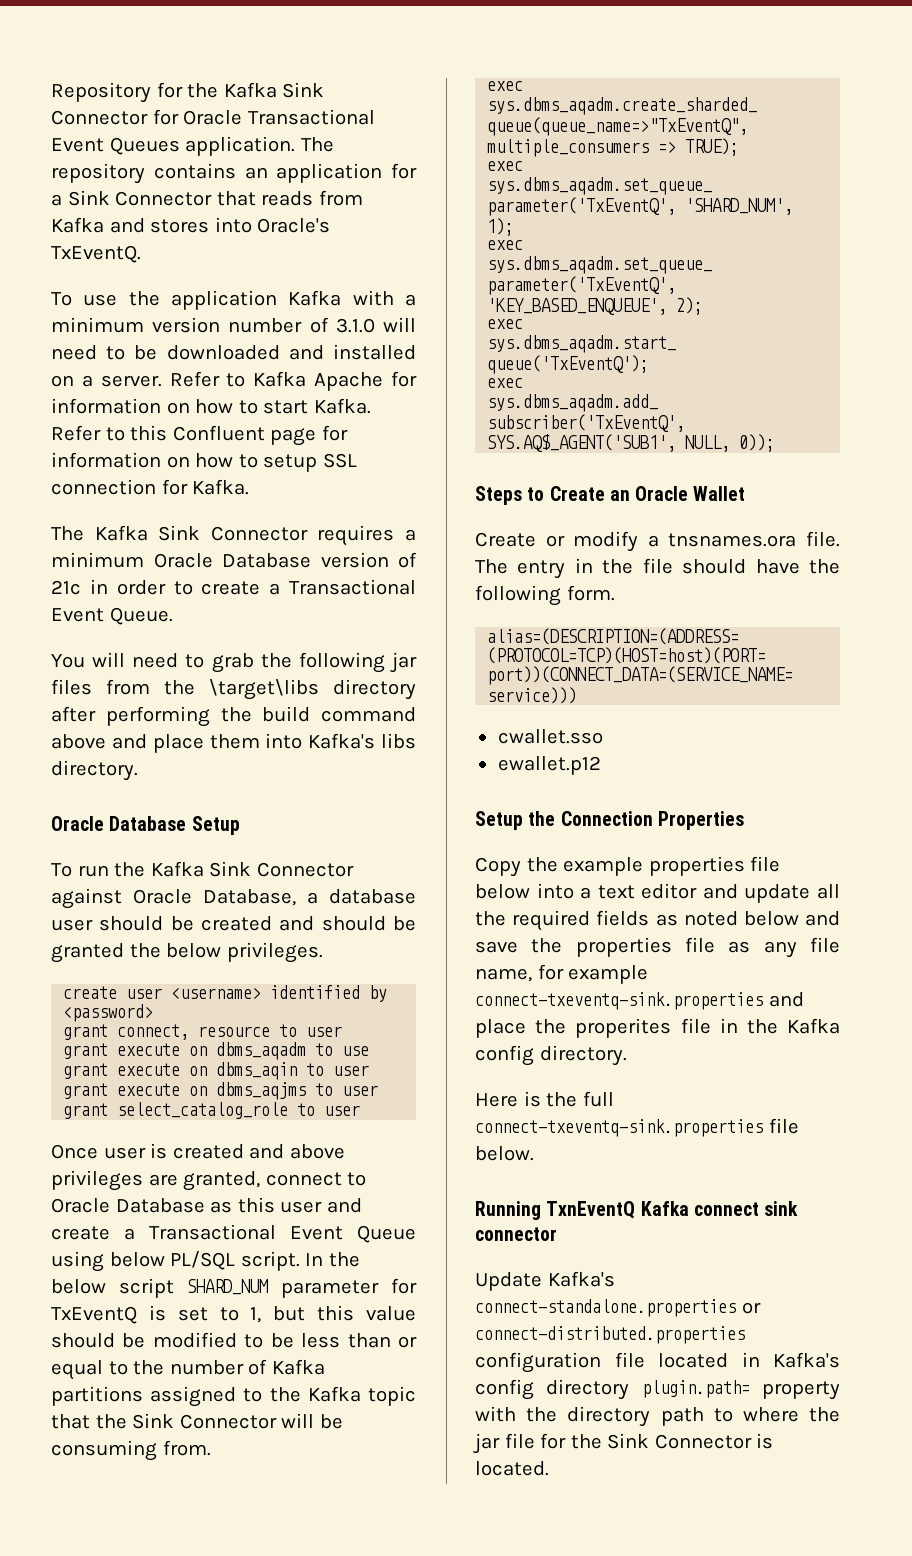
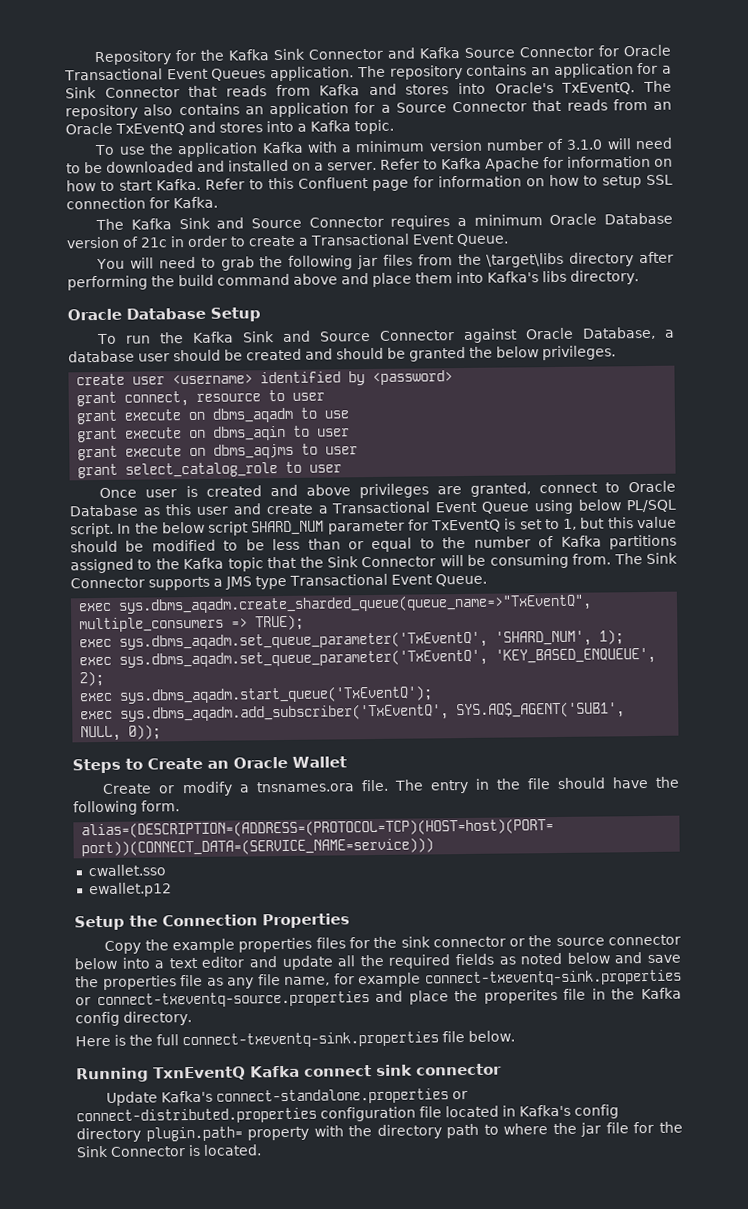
(148, 117) none -> [387,46,595,59] and Kafka Source Connector
(141, 254) none -> [642,80,672,93] [65,98,672,120] [65,119,394,136] The repository also contains an application for a Source Connector that reads from an Oracle TxEventQ and stores into a Kafka topic.
(201, 533) none -> [216,217,303,229] and Source
(252, 869) none -> [282,330,372,342] and Source
(211, 1448) none -> [613,552,678,565] [70,573,487,591] The Sink Connector supports a JMS type Transactional Event Queue.
[750,856,781,872] file -> [315,934,681,949] files for the sink connector or the source connector
(763, 1001) none -> [75,991,370,1009] or connect-txeventq-source.properties

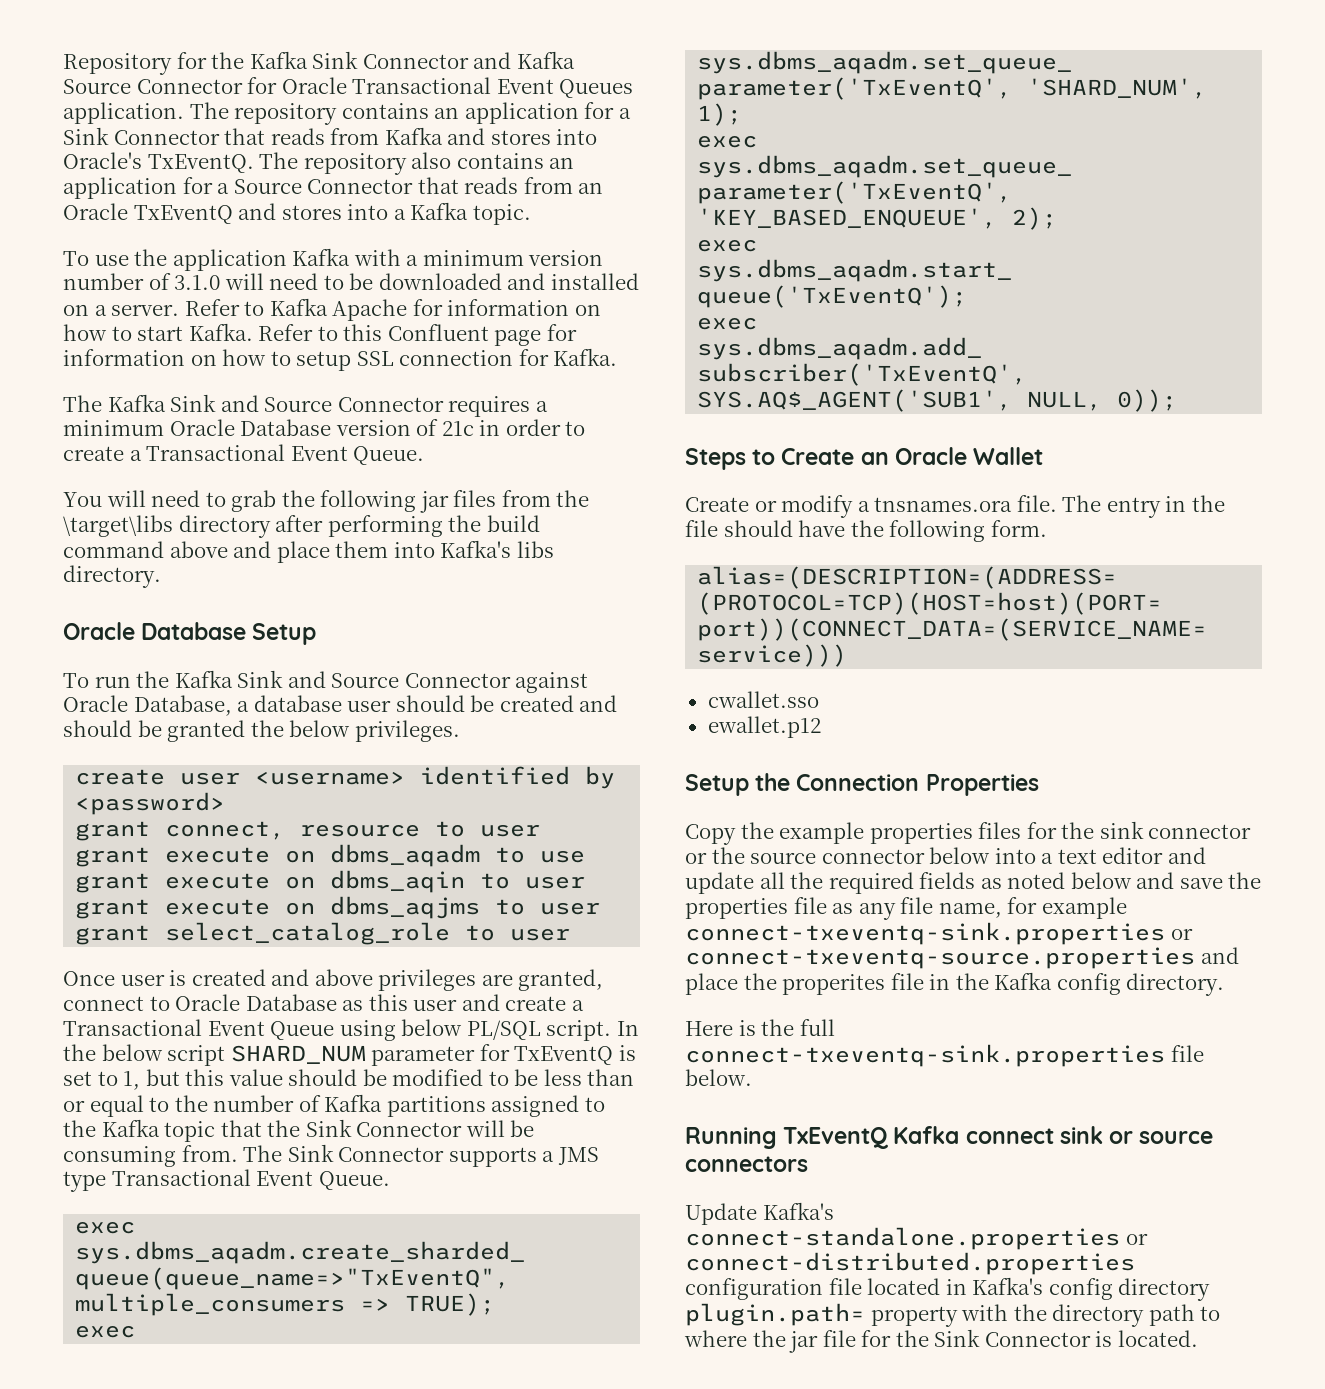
[153,1066,246,1081] TxnEventQ -> [783,1127,889,1149] TxEventQ
[416,1063,502,1076] connector -> [1109,1131,1214,1144] [685,1156,808,1172] or source connectors

